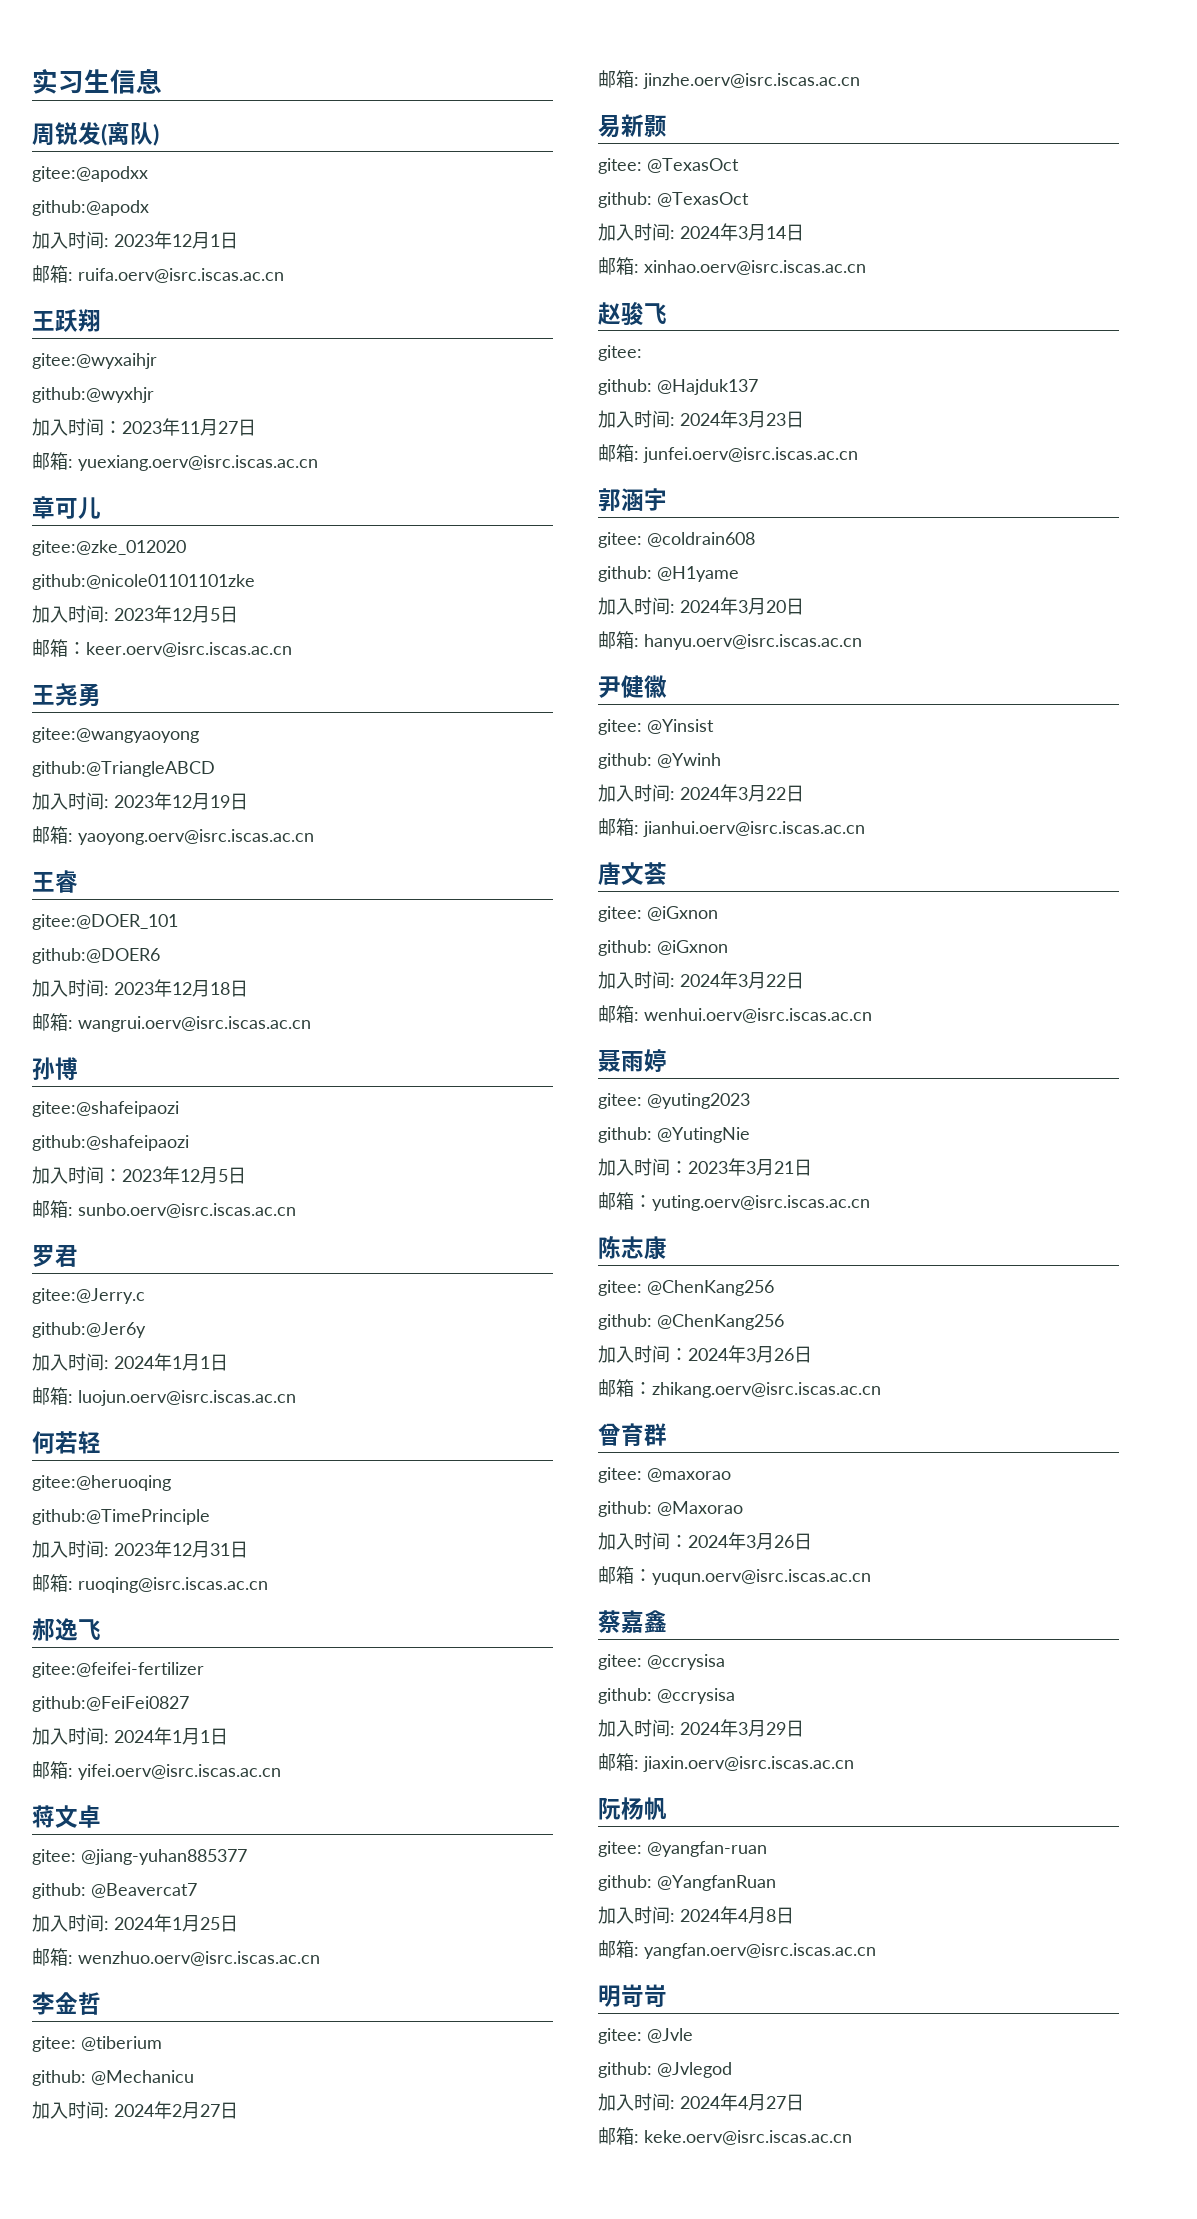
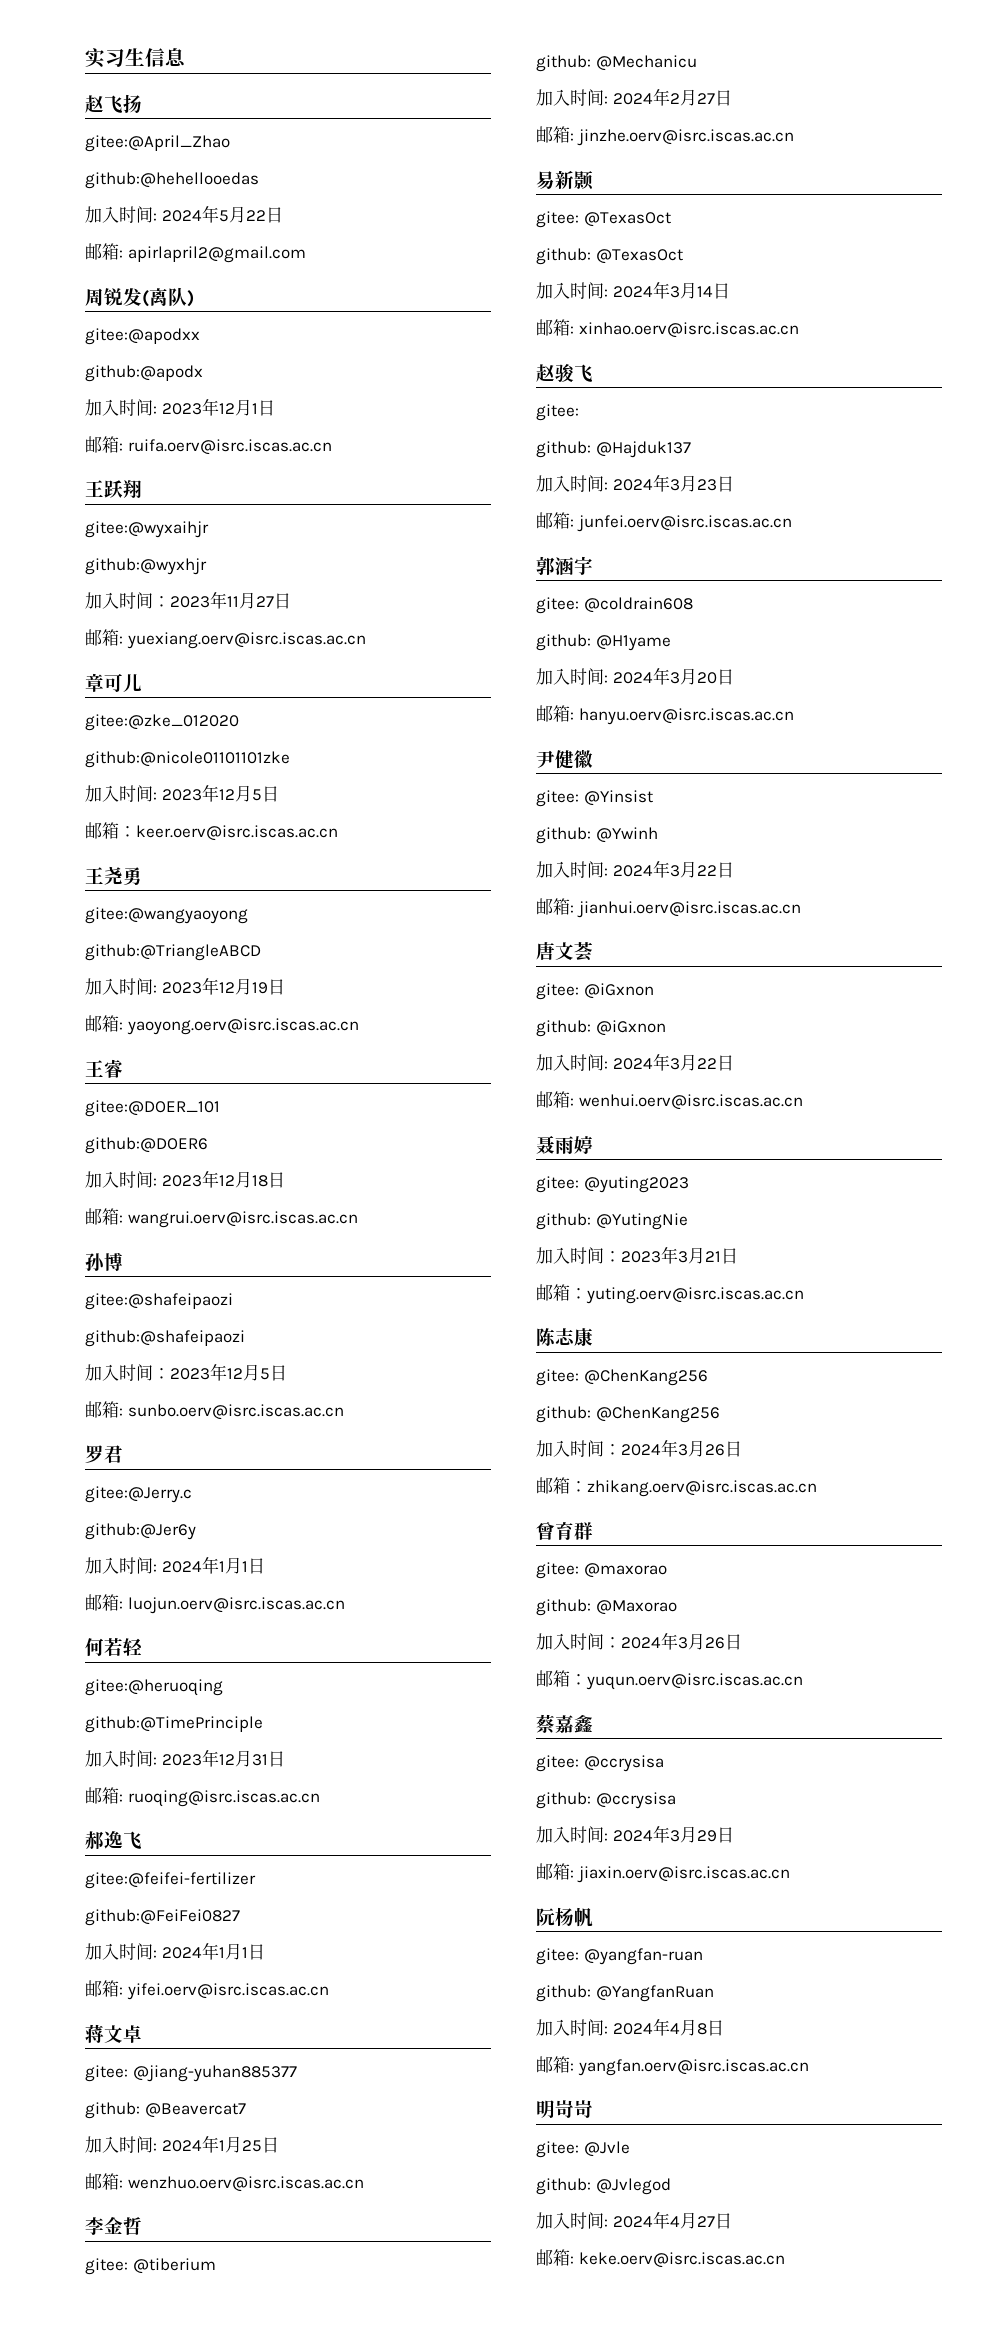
(162, 81) none -> [85,94,142,114] [85,135,230,152] [85,172,259,189] [85,205,283,223] [85,243,306,263] // 赵飞扬 // gitee:@April_Zhao // github:@hehellooedas // 加入时间: 2024年5月22日 // 邮箱: apirlapril2@gmail.com

